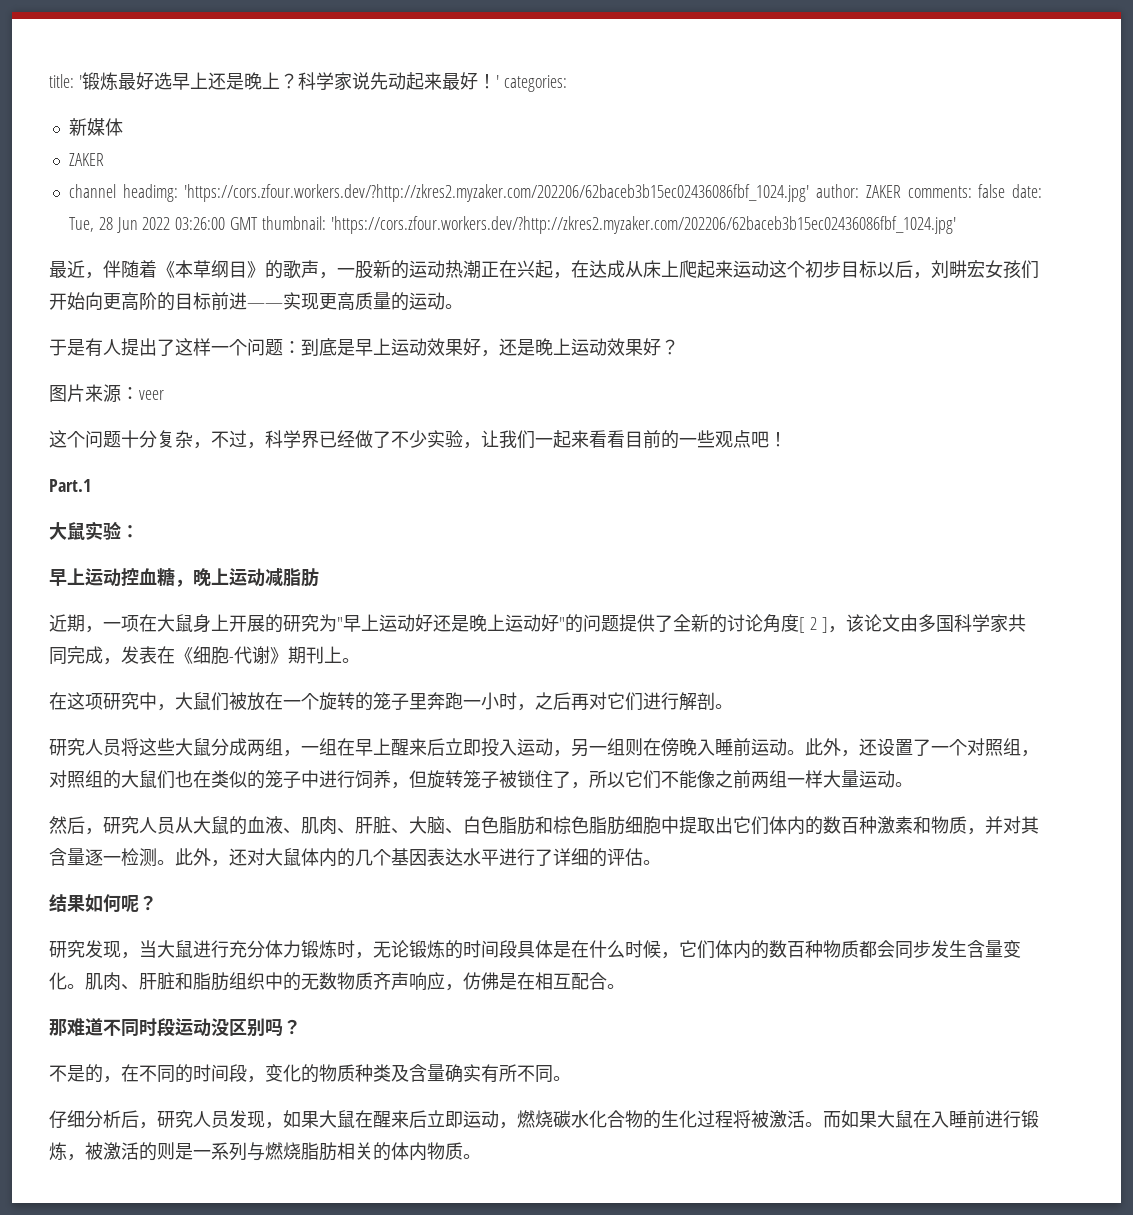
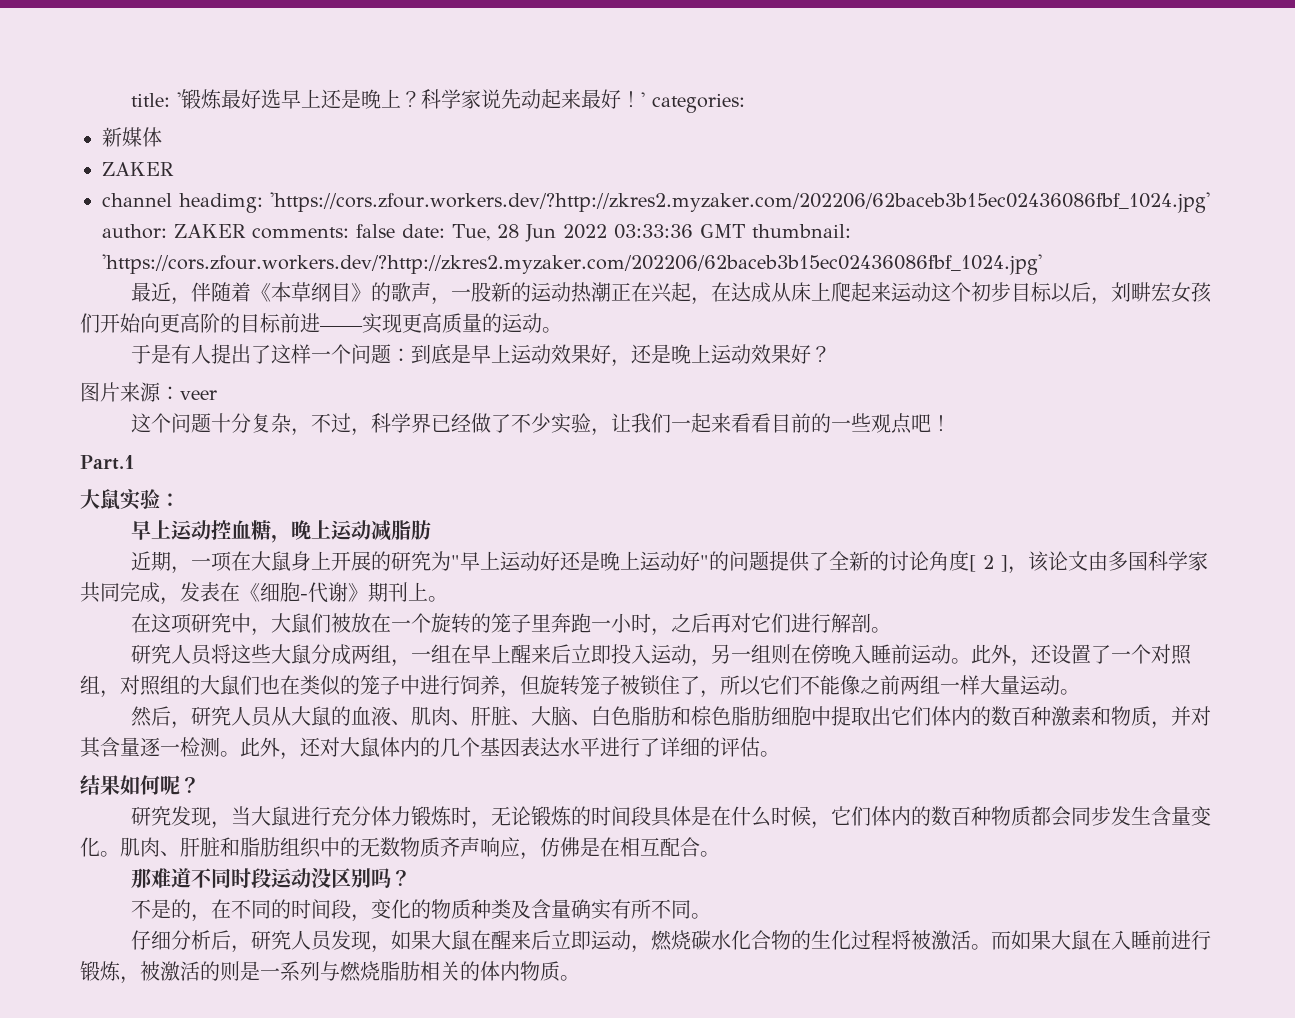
[175,217,226,230] 03:26:00 -> [613,224,693,239] 03:33:36

